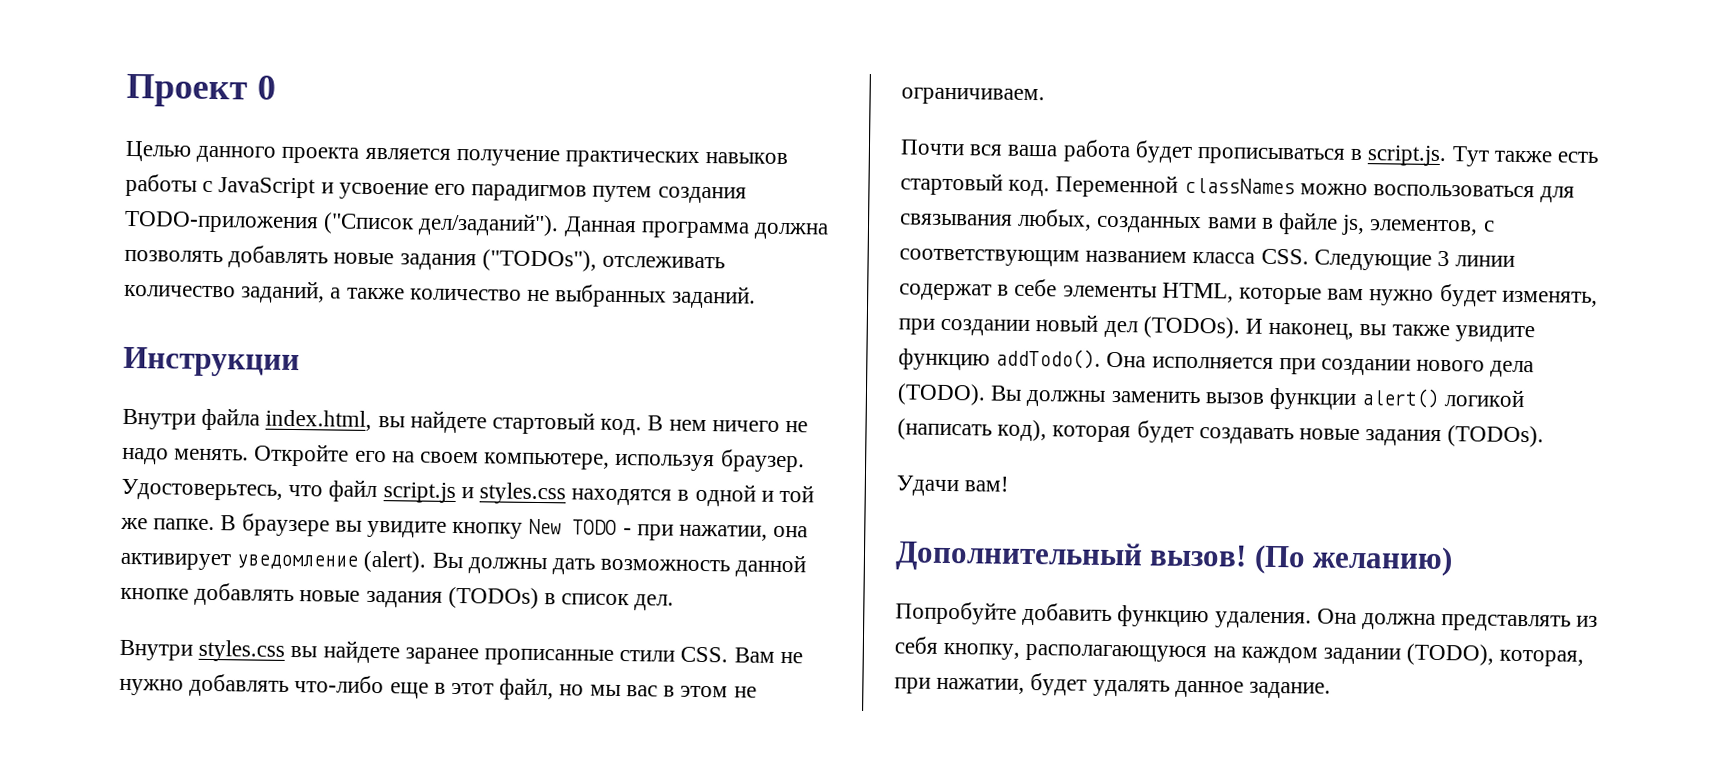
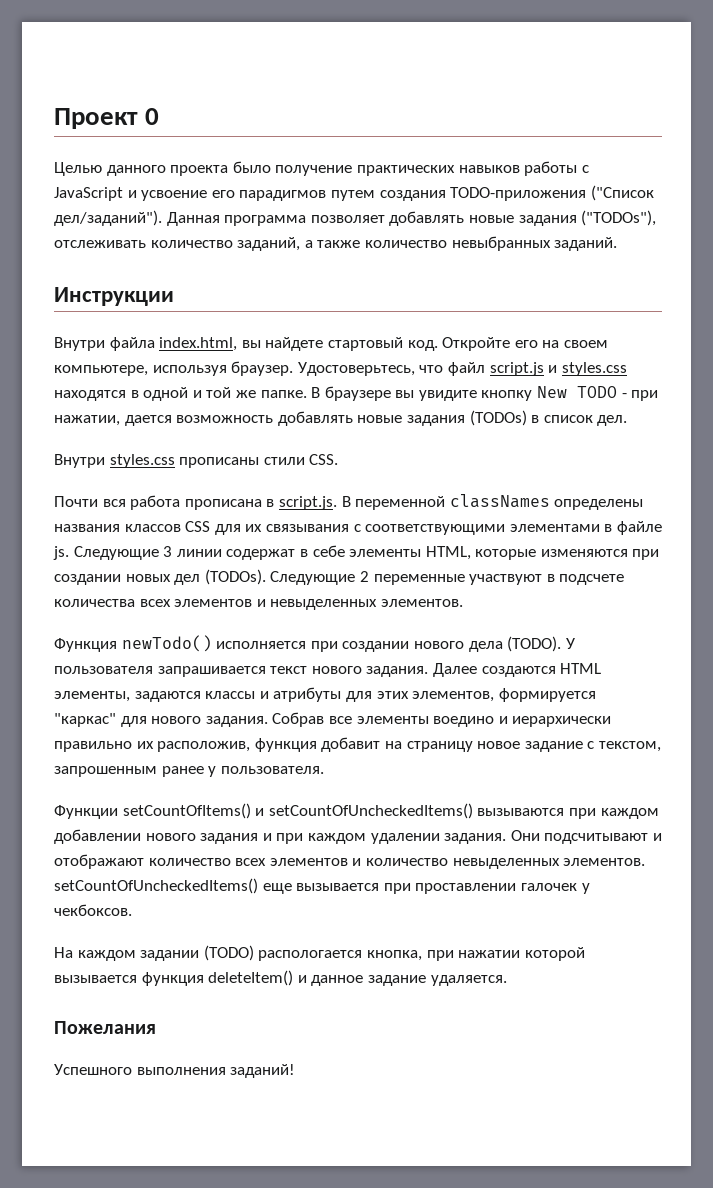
[364,147,451,160] является -> [232,161,271,173] было
[754,222,830,240] [124,249,223,263] должна позволять -> [310,215,385,223] позволяет
[527,284,668,308] не выбранных -> [451,236,551,251] невыбранных
[647,415,809,433] [122,447,250,465] В нем ничего не надо менять. -> (438, 345) none
[773,525,809,538] [120,550,807,578] [120,587,189,600] она активирует уведомление (alert). Вы должны дать возможность данной кнопке -> [124,415,274,426] дается возможность
[290,640,803,666] [119,673,757,701] [901,87,1045,106] [900,139,1599,167] [900,172,1576,203] [900,208,1495,236] [899,248,1309,267] вы найдете заранее прописанные стили CSS. Вам не нужно добавлять что-либо еще в этот файл, но мы вас в этом не ограничиваем. // Почти вся ваша работа будет прописываться в script.js. Тут также есть стартовый код. Переменной classNames можно воспользоваться для связывания любых, созданных вами в файле js, элементов, с соответствующим названием класса CSS. -> [179,454,339,468] [54,494,644,510] [54,521,662,535] [53,546,69,560] прописаны стили CSS. // Почти вся работа прописана в script.js. В переменной classNames определены названия классов CSS для их связывания с соответствующими элементами в файле js.
[1327,283,1598,307] [898,314,1099,337] вам нужно будет изменять, при создании новый -> [540,549,660,560] [54,574,171,585] изменяются при создании новых
[1245,318,1535,343] [898,348,1147,371] И наконец, вы также увидите функцию addTodo(). Она -> [270,571,625,585] [54,599,463,610] [54,635,212,652] Следующие 2 переменные участвуют в подсчете количества всех элементов и невыделенных элементов. // Функция newTodo()
[990,385,1526,410] [897,418,1545,448] [896,475,1010,497] [895,540,1454,577] [895,601,1599,632] [894,636,1585,667] [894,673,1332,699] Вы должны заменить вызов функции alert() логикой (написать код), которая будет создавать новые задания (TODOs). // Удачи вам! // Дополнительный вызов! (По желанию) // Попробуйте добавить функцию удаления. Она должна представлять из себя кнопку, располагающуюся на каждом задании (TODO), которая, при нажатии, будет удалять данное задание. -> [565,638,575,649] [54,663,602,677] [54,687,596,702] [54,712,612,727] [54,737,661,752] [54,766,324,777] [54,803,659,819] [54,829,662,844] [54,854,646,869] [54,878,590,894] [54,904,132,916] [54,945,585,961] [54,970,507,986] [54,1021,156,1034] [54,1064,296,1078] У пользователя запрашивается текст нового задания. Далее создаются HTML элементы, задаются классы и атрибуты для этих элементов, формируется "каркас" для нового задания. Собрав все элементы воедино и иерархически правильно их расположив, функция добавит на страницу новое задание с текстом, запрошенным ранее у пользователя. // Функции setCountOfItems() и setCountOfUncheckedItems() вызываются при каждом добавлении нового задания и при каждом удалении задания. Они подсчитывают и отображают количество всех элементов и количество невыделенных элементов. setCountOfUncheckedItems() еще вызывается при проставлении галочек у чекбоксов. // На каждом задании (TODO) распологается кнопка, при нажатии которой вызывается функция deleteItem() и данное задание удаляется. // Пожелания // Успешного выполнения заданий!

